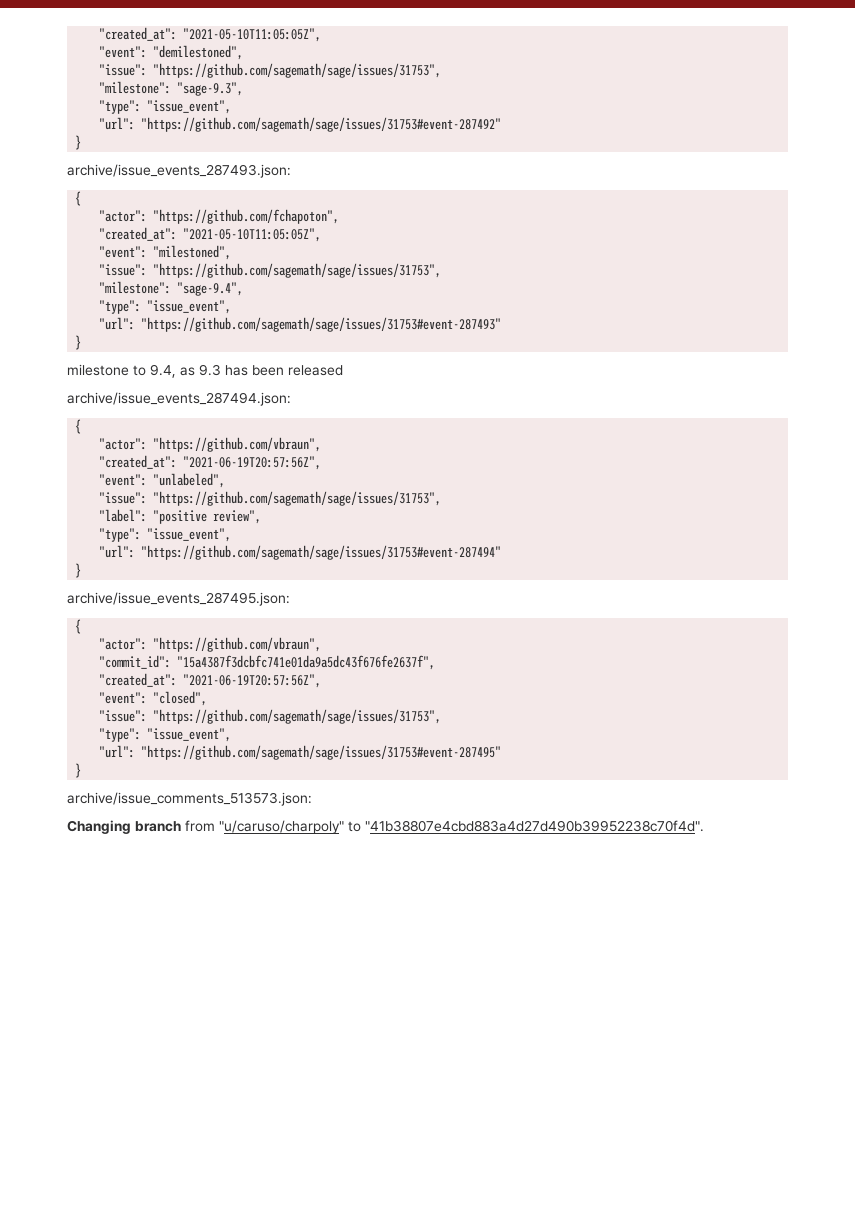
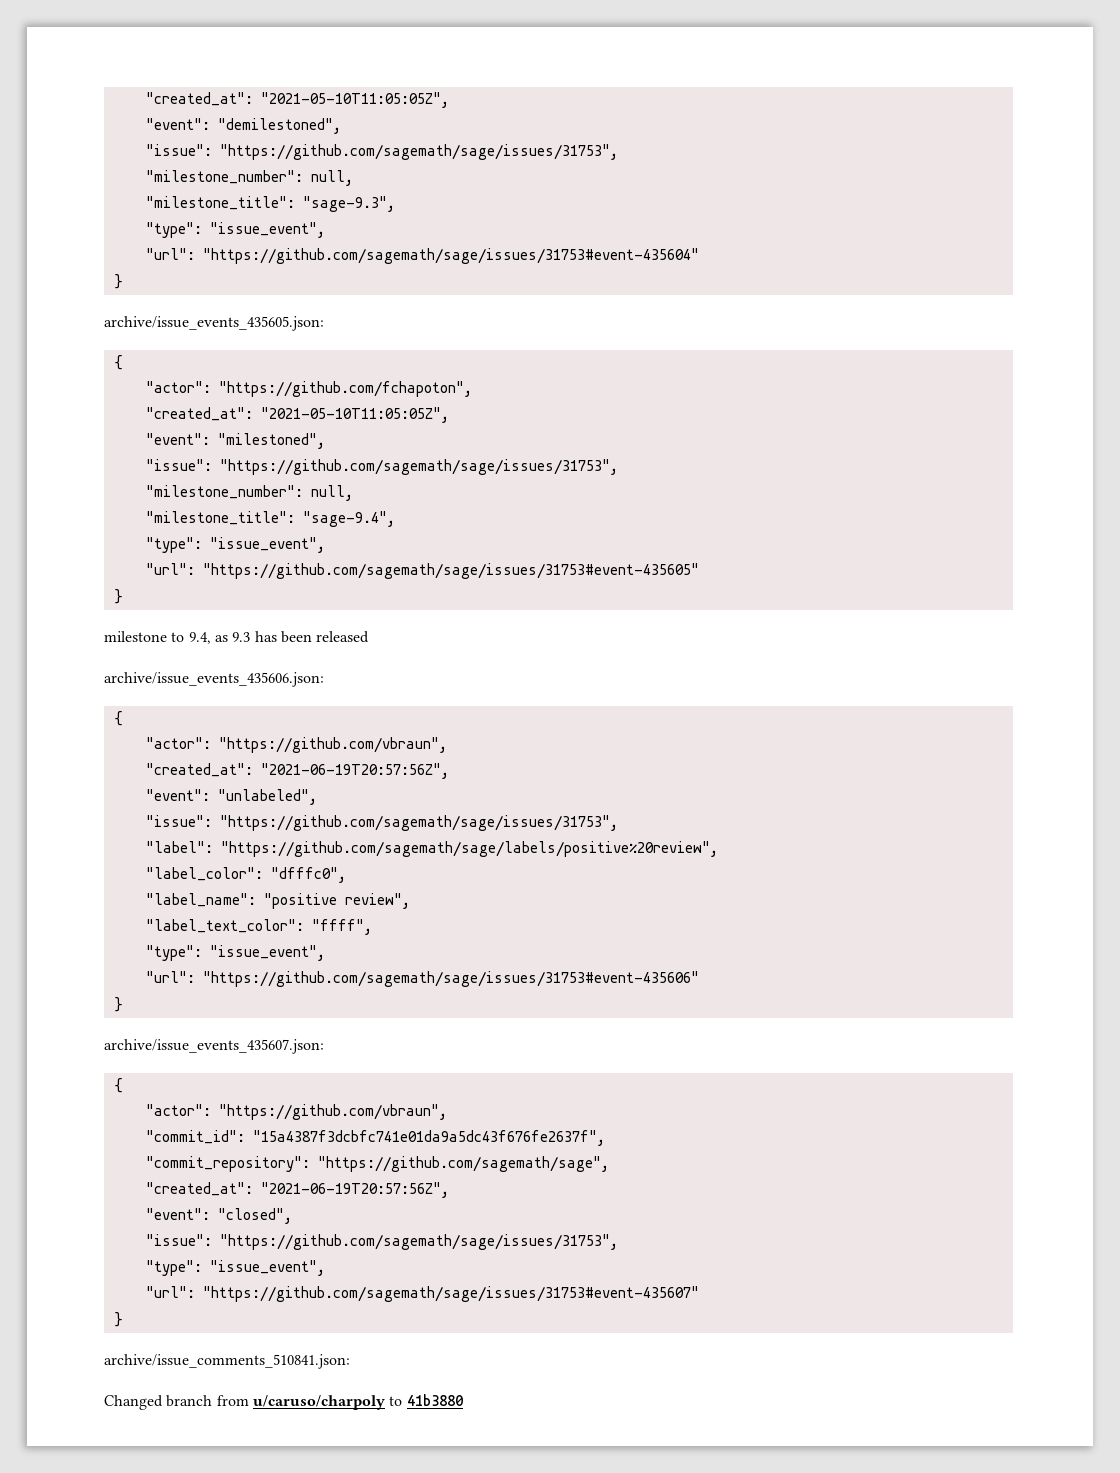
[99,81,172,94] "milestone": -> [145,170,353,186] [145,196,295,210] "milestone_number": null, // "milestone_title":
[141,117,502,132] [75,135,82,150] [67,164,291,178] "https://github.com/sagemath/sage/issues/31753#event-287492" // } // archive/issue_events_287493.json: -> [202,248,699,264] [113,274,123,289] [104,316,324,331] "https://github.com/sagemath/sage/issues/31753#event-435604" // } // archive/issue_events_435605.json:
[99,281,172,294] "milestone": -> [145,485,353,501] [145,511,295,525] "milestone_number": null, // "milestone_title":
[141,317,502,332] "https://github.com/sagemath/sage/issues/31753#event-287493" -> [202,563,699,579] "https://github.com/sagemath/sage/issues/31753#event-435605"
[67,392,291,406] archive/issue_events_287494.json: -> [104,672,324,687] archive/issue_events_435606.json:
(148, 515) none -> [220,841,718,857] [145,867,346,883] [145,893,256,907] "https://github.com/sagemath/sage/labels/positive%20review", // "label_color": "dfffc0", // "label_name":
[99,528,232,542] [99,545,502,560] [75,563,82,578] [67,592,290,606] // "type": "issue_event", // "url": "https://github.com/sagemath/sage/issues/31753#event-287494" // } // archive/issue_events_287495.json: -> [145,919,372,935] [145,945,325,961] [145,971,699,987] [113,997,123,1012] [104,1039,324,1054] // "label_text_color": "ffff", // "type": "issue_event", // "url": "https://github.com/sagemath/sage/issues/31753#event-435606" // } // archive/issue_events_435607.json:
(436, 662) none -> [145,1156,609,1172] // "commit_repository": "https://github.com/sagemath/sage",
[141,745,502,760] [75,763,82,778] [67,792,312,806] [67,820,704,834] "https://github.com/sagemath/sage/issues/31753#event-287495" // } // archive/issue_comments_513573.json: // Changing branch from "u/caruso/charpoly" to "41b38807e4cbd883a4d27d490b39952238c70f4d". -> [202,1286,699,1302] [113,1312,123,1327] [104,1354,350,1369] [104,1394,463,1410] "https://github.com/sagemath/sage/issues/31753#event-435607" // } // archive/issue_comments_510841.json: // Changed branch from u/caruso/charpoly to 41b3880

